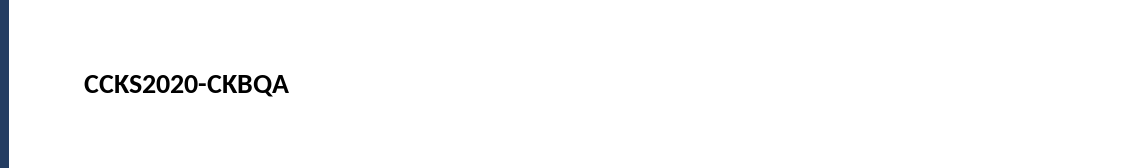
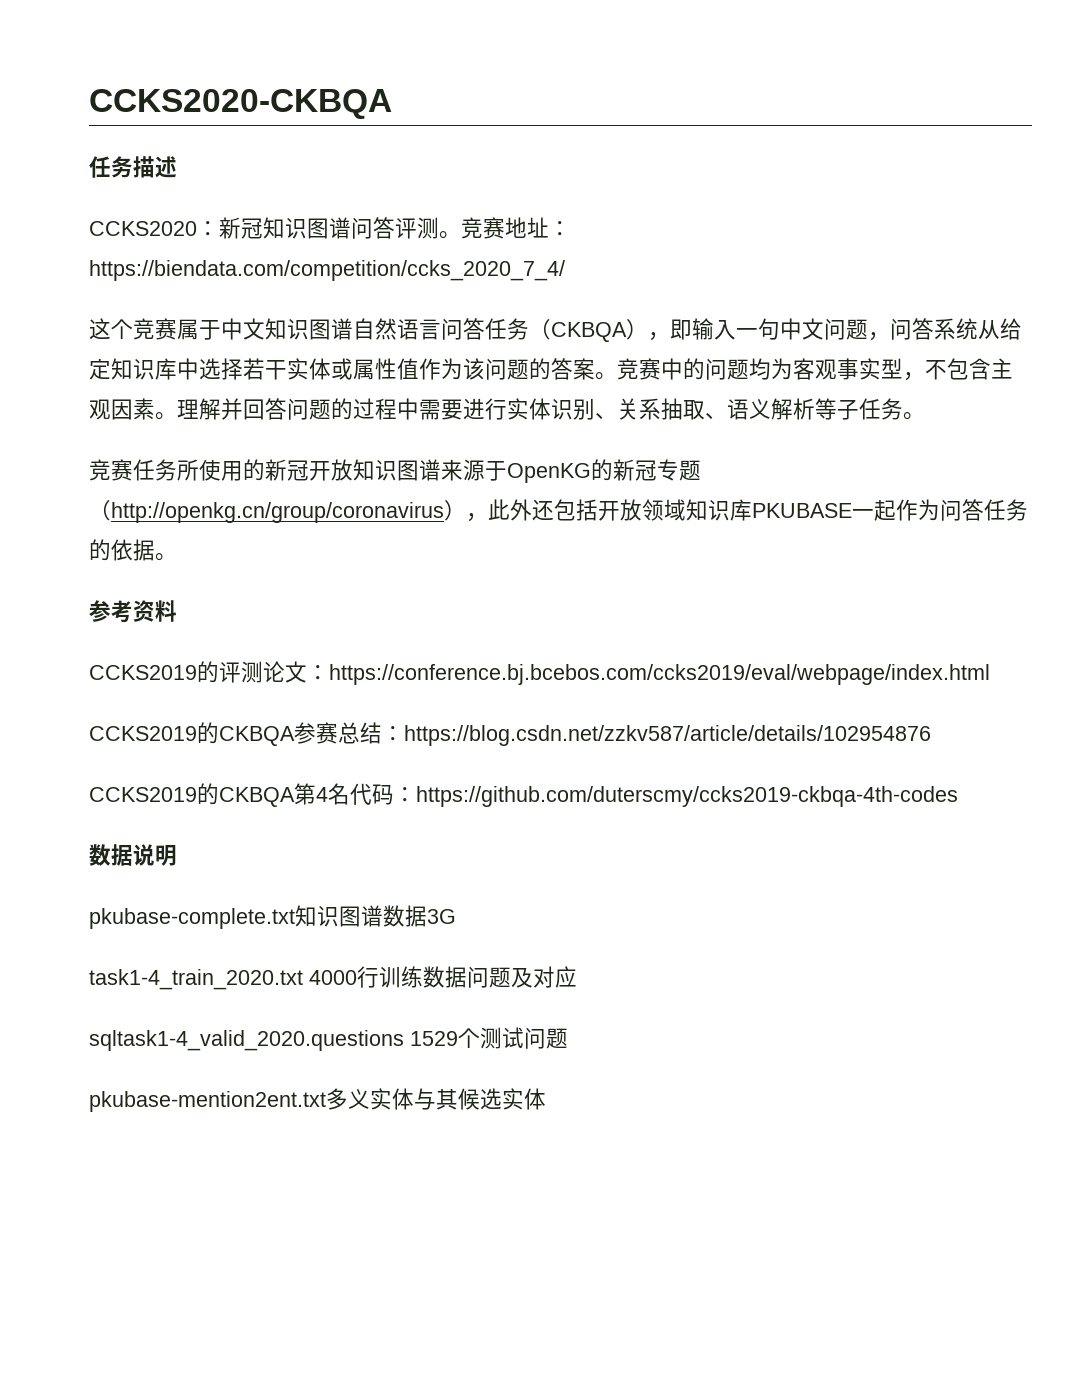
(289, 86) none -> [89,156,177,178] [89,217,571,239] [89,260,565,281] [89,318,1022,342] [89,358,1013,381] [89,398,925,420] [89,459,701,483] [89,499,1028,523] [89,539,177,561] [89,600,177,623] [89,661,990,685] [89,722,931,746] [89,783,958,807] [89,844,177,866] [89,905,456,929] [89,966,577,990] [89,1027,568,1051] [89,1088,546,1112] // 任务描述 // CCKS2020：新冠知识图谱问答评测。竞赛地址：https://biendata.com/competition/ccks_2020_7_4/ // 这个竞赛属于中文知识图谱自然语言问答任务（CKBQA），即输入一句中文问题，问答系统从给定知识库中选择若干实体或属性值作为该问题的答案。竞赛中的问题均为客观事实型，不包含主观因素。理解并回答问题的过程中需要进行实体识别、关系抽取、语义解析等子任务。 // 竞赛任务所使用的新冠开放知识图谱来源于OpenKG的新冠专题（http://openkg.cn/group/coronavirus），此外还包括开放领域知识库PKUBASE一起作为问答任务的依据。 // 参考资料 // CCKS2019的评测论文：https://conference.bj.bcebos.com/ccks2019/eval/webpage/index.html // CCKS2019的CKBQA参赛总结：https://blog.csdn.net/zzkv587/article/details/102954876 // CCKS2019的CKBQA第4名代码：https://github.com/duterscmy/ccks2019-ckbqa-4th-codes // 数据说明 // pkubase-complete.txt知识图谱数据3G // task1-4_train_2020.txt 4000行训练数据问题及对应 // sqltask1-4_valid_2020.questions 1529个测试问题 // pkubase-mention2ent.txt多义实体与其候选实体

